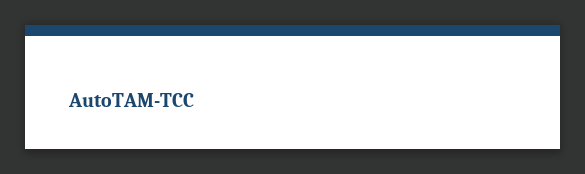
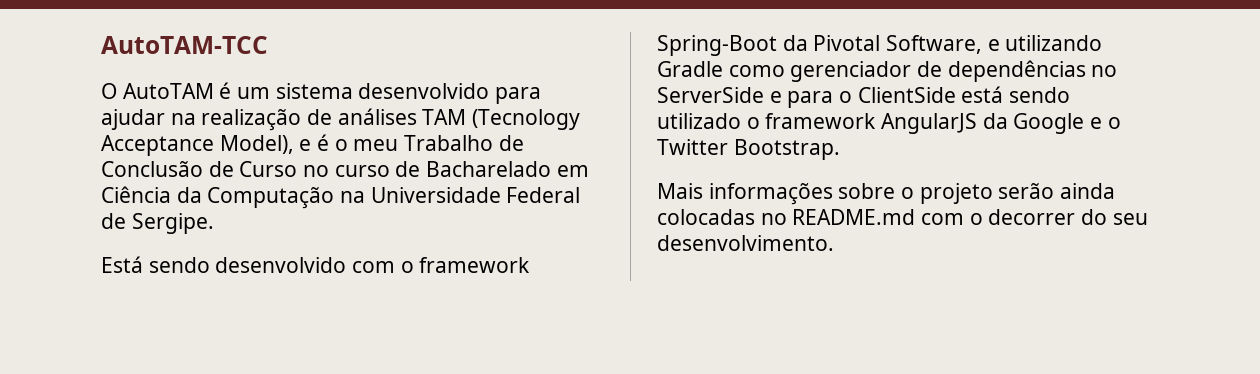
(194, 100) none -> [101,82,542,104] [101,108,581,131] [101,134,524,156] [101,161,589,177] [101,186,581,209] [101,213,214,234] [101,256,531,273] [657,35,1103,56] [657,60,1118,82] [657,86,1071,108] [657,113,1121,134] [657,139,840,160] [657,183,1116,205] [657,209,1148,225] [657,235,834,251] // O AutoTAM é um sistema desenvolvido para ajudar na realização de análises TAM (Tecnology Acceptance Model), e é o meu Trabalho de Conclusão de Curso no curso de Bacharelado em Ciência da Computação na Universidade Federal de Sergipe. // Está sendo desenvolvido com o framework Spring-Boot da Pivotal Software, e utilizando Gradle como gerenciador de dependências no ServerSide e para o ClientSide está sendo utilizado o framework AngularJS da Google e o Twitter Bootstrap. // Mais informações sobre o projeto serão ainda colocadas no README.md com o decorrer do seu desenvolvimento.

